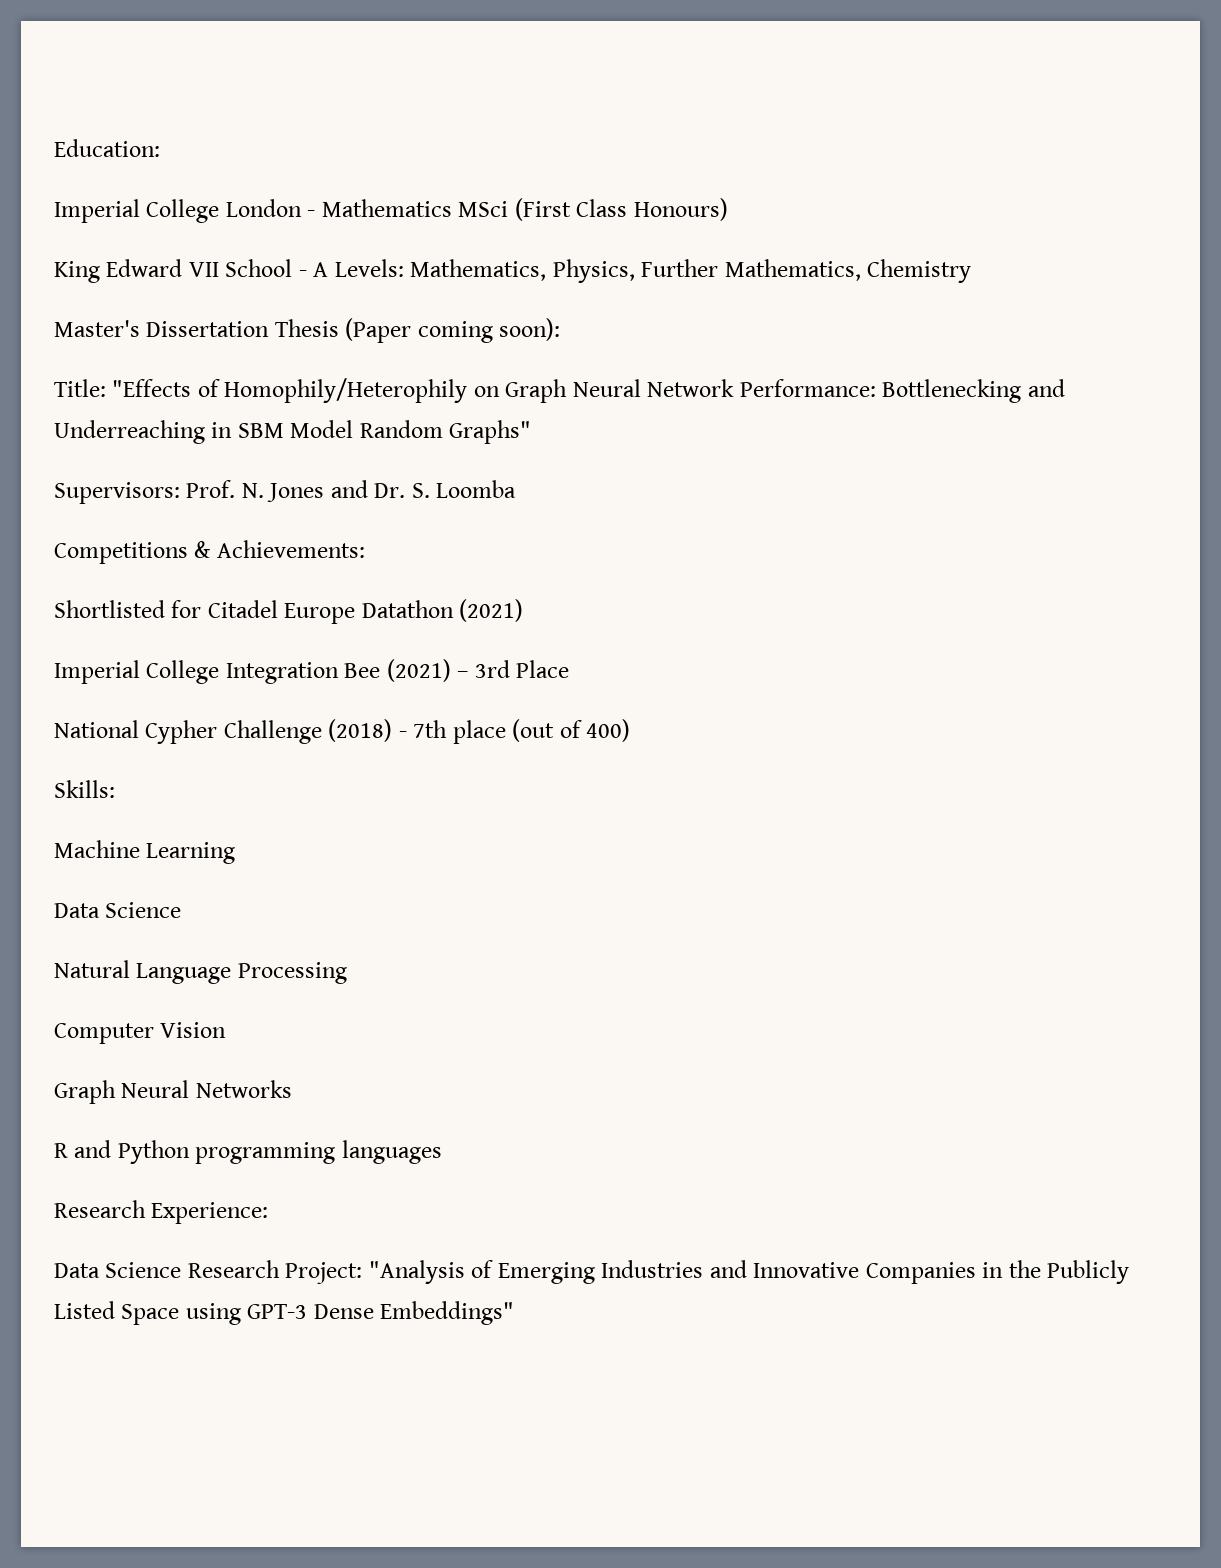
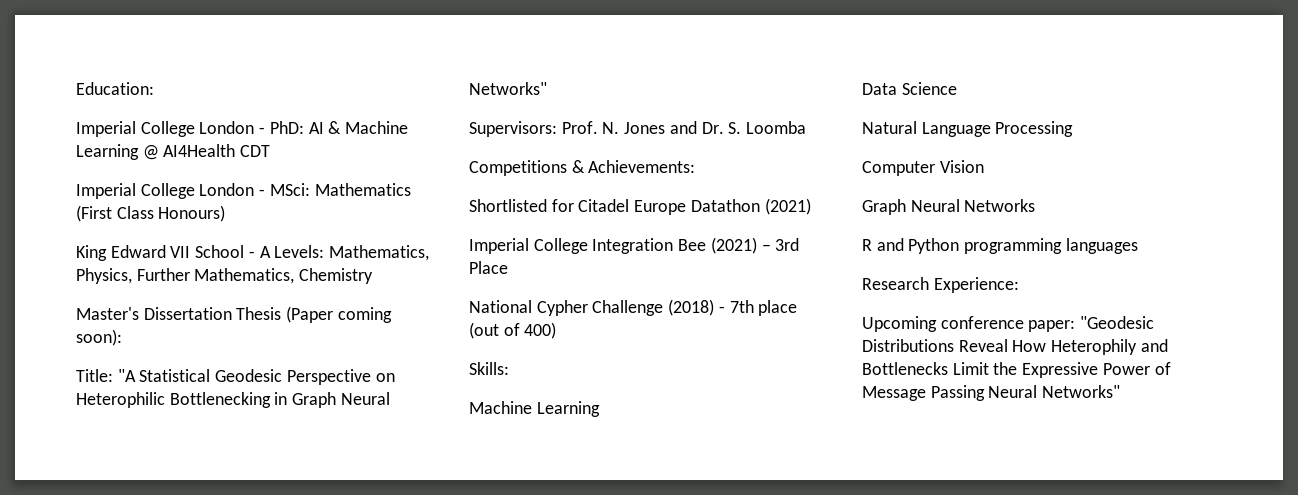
[321,199,509,217] Mathematics MSci -> [269,121,409,134] [76,144,271,160] [76,183,411,199] PhD: AI & Machine Learning @ AI4Health CDT // Imperial College London - MSci: Mathematics
[112,378,1065,403] [54,420,532,444] "Effects of Homophily/Heterophily on Graph Neural Network Performance: Bottlenecking and Underreaching in SBM Model Random Graphs" -> [117,369,395,385] [76,392,390,408] [469,82,547,95] "A Statistical Geodesic Perspective on Heterophilic Bottlenecking in Graph Neural Networks"
[54,1260,1130,1284] [54,1301,515,1325] Data Science Research Project: "Analysis of Emerging Industries and Innovative Companies in the Publicly Listed Space using GPT-3 Dense Embeddings" -> [862,316,1155,332] [862,339,1168,355] [862,362,1171,378] [862,385,1121,401] Upcoming conference paper: "Geodesic Distributions Reveal How Heterophily and Bottlenecks Limit the Expressive Power of Message Passing Neural Networks"

